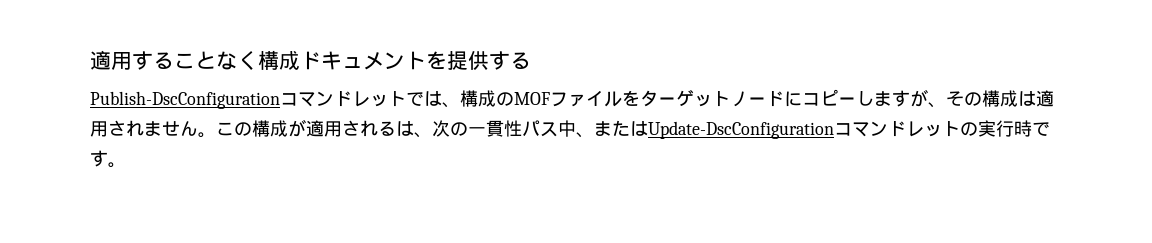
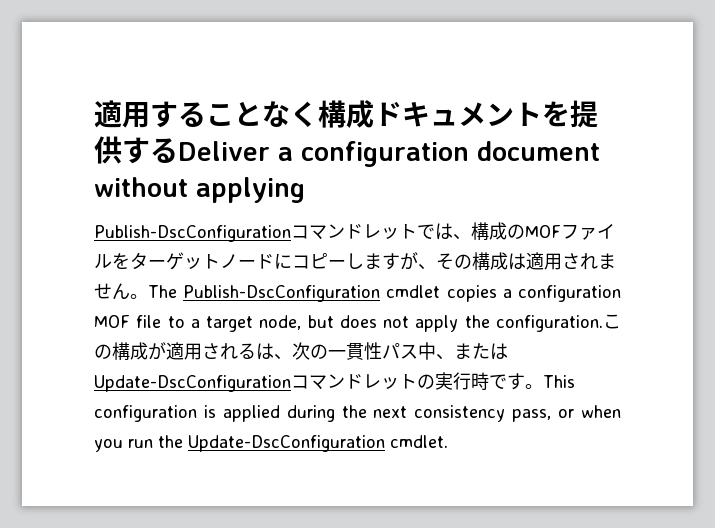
(531, 60) none -> [178,141,600,167] [94,177,305,203] Deliver a configuration document without applying
(216, 135) none -> [148,285,621,302] [94,315,603,332] The Publish-DscConfiguration cmdlet copies a configuration MOF file to a target node, but does not apply the configuration.
(126, 165) none -> [543,375,575,388] [94,405,622,422] [94,435,448,452] This configuration is applied during the next consistency pass, or when you run the Update-DscConfiguration cmdlet.

